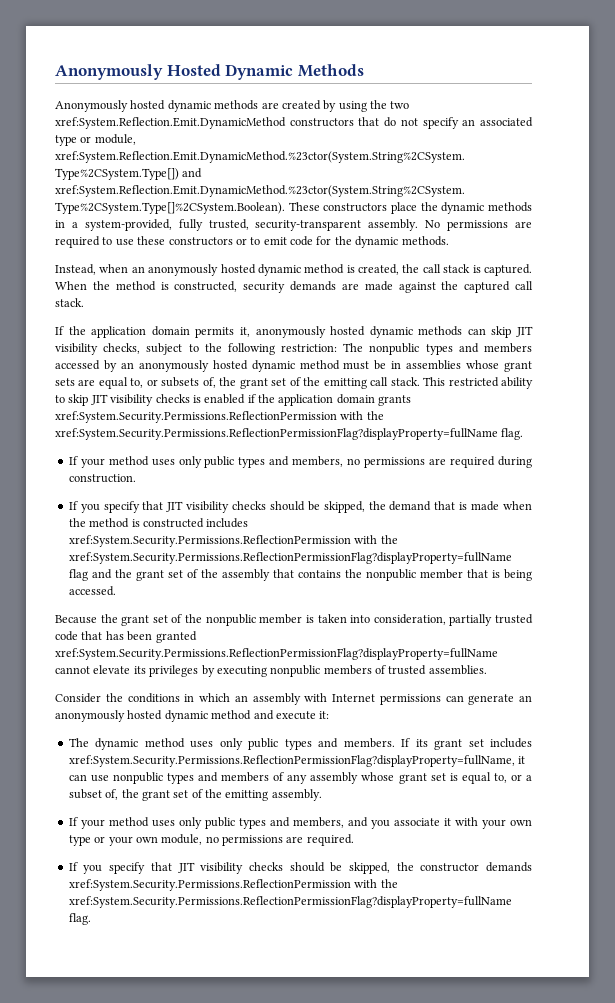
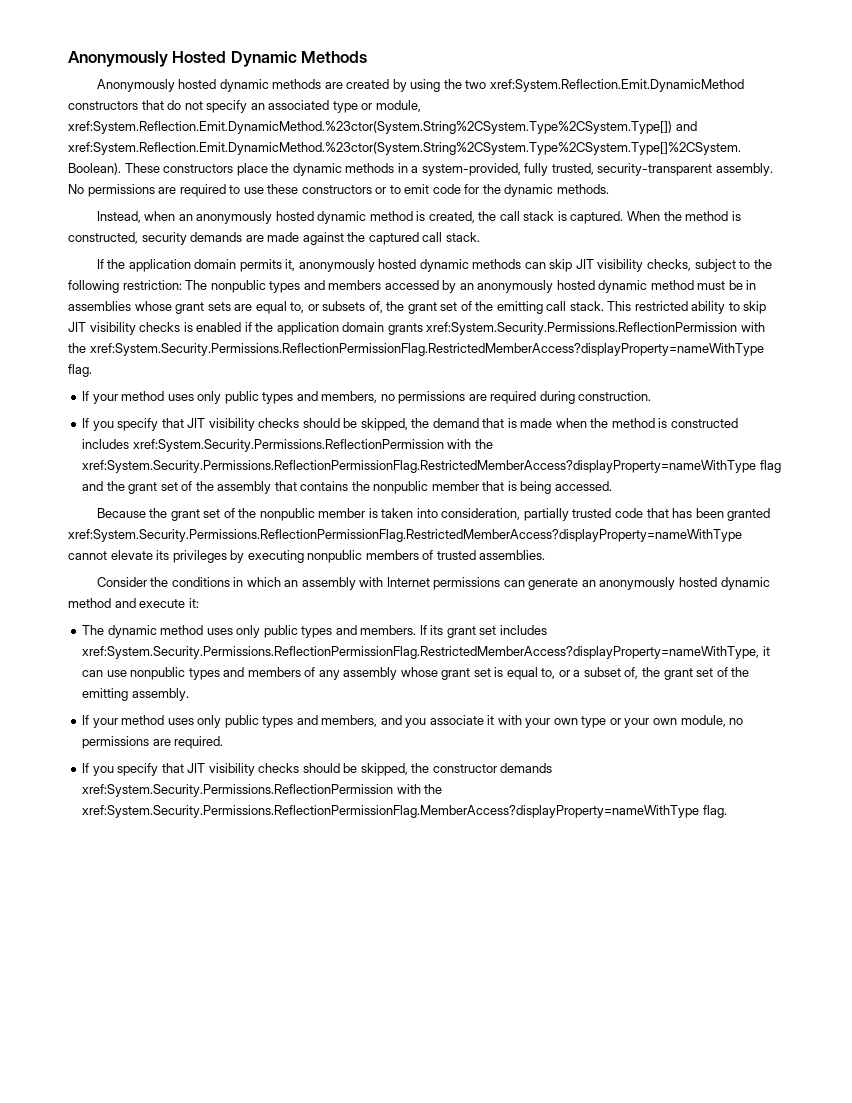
[55,428,498,440] xref:System.Security.Permissions.ReflectionPermissionFlag?displayProperty=fullName -> [89,343,764,356] xref:System.Security.Permissions.ReflectionPermissionFlag.RestrictedMemberAccess?displayProperty=nameWithType
[68,552,512,564] xref:System.Security.Permissions.ReflectionPermissionFlag?displayProperty=fullName -> [82,460,757,473] xref:System.Security.Permissions.ReflectionPermissionFlag.RestrictedMemberAccess?displayProperty=nameWithType
[55,648,498,660] xref:System.Security.Permissions.ReflectionPermissionFlag?displayProperty=fullName -> [68,529,742,542] xref:System.Security.Permissions.ReflectionPermissionFlag.RestrictedMemberAccess?displayProperty=nameWithType
[68,755,515,767] xref:System.Security.Permissions.ReflectionPermissionFlag?displayProperty=fullName, -> [82,646,760,659] xref:System.Security.Permissions.ReflectionPermissionFlag.RestrictedMemberAccess?displayProperty=nameWithType,
[68,896,512,908] xref:System.Security.Permissions.ReflectionPermissionFlag?displayProperty=fullName -> [82,805,700,818] xref:System.Security.Permissions.ReflectionPermissionFlag.MemberAccess?displayProperty=nameWithType

